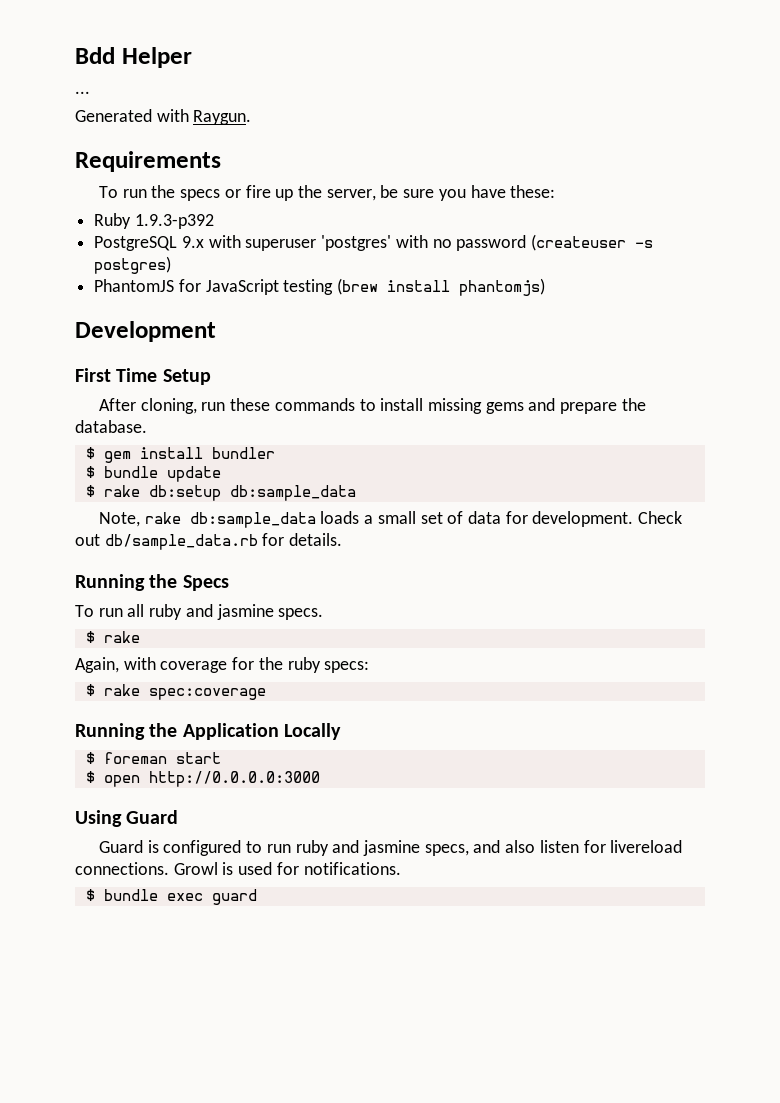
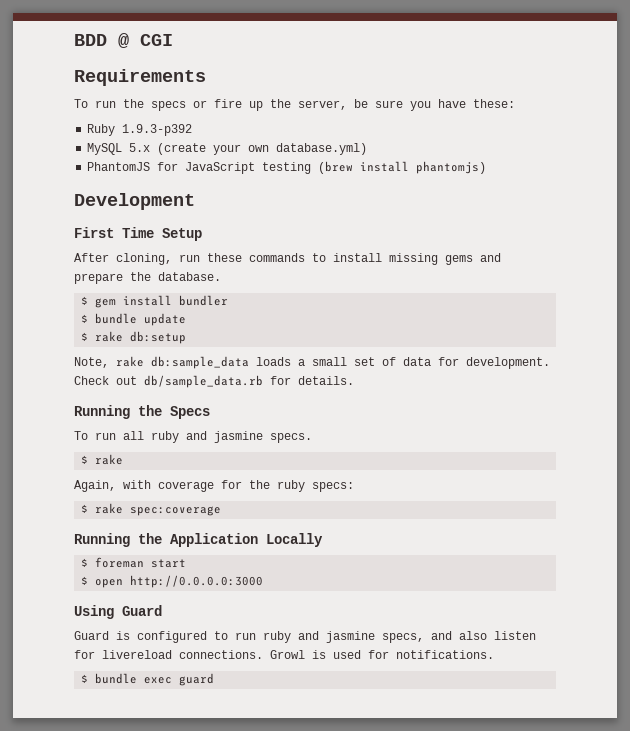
[75,47,192,68] [75,91,90,94] [75,109,252,125] Bdd Helper // ... // Generated with Raygun. -> [74,33,173,48] BDD @ CGI
[94,234,654,251] [94,256,172,274] PostgreSQL 9.x with superuser 'postgres' with no password (createuser -s postgres) -> [87,143,368,155] MySQL 5.x (create your own database.yml)
[229,485,356,501] db:sample_data -> (187, 337) none

